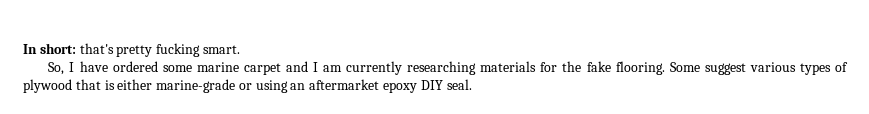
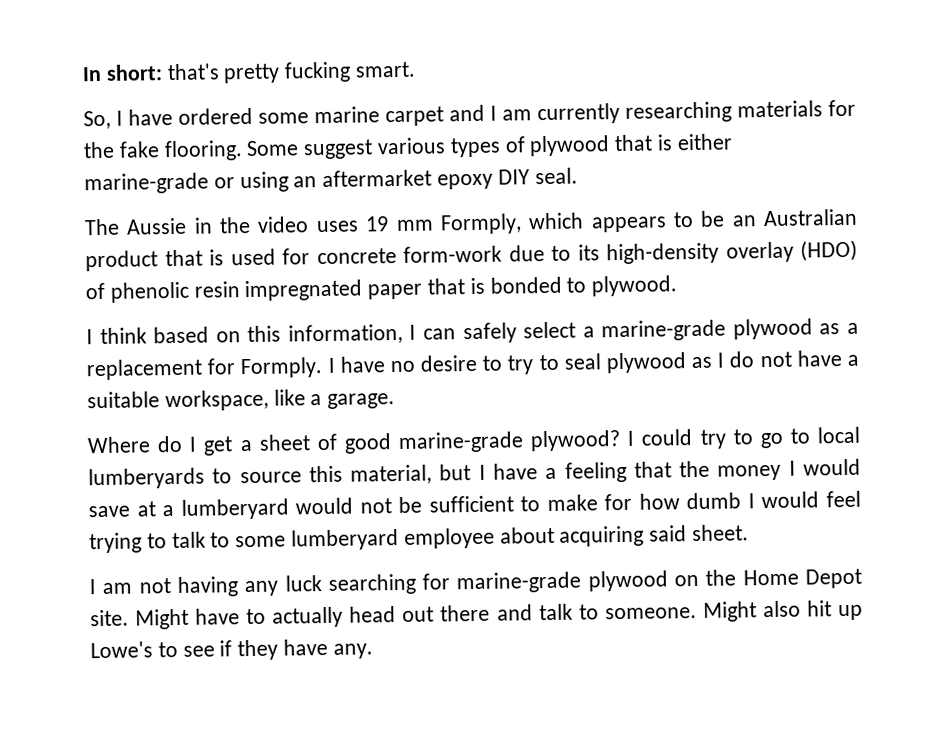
(472, 84) none -> [84,208,858,236] [85,239,858,272] [85,275,678,303] [86,318,859,345] [86,350,859,381] [87,389,396,412] [87,426,860,456] [88,458,862,490] [88,490,861,520] [89,524,750,554] [89,568,862,597] [90,600,864,630] [90,638,373,661] // The Aussie in the video uses 19 mm Formply, which appears to be an Australian product that is used for concrete form-work due to its high-density overlay (HDO) of phenolic resin impregnated paper that is bonded to plywood. // I think based on this information, I can safely select a marine-grade plywood as a replacement for Formply. I have no desire to try to seal plywood as I do not have a suitable workspace, like a garage. // Where do I get a sheet of good marine-grade plywood? I could try to go to local lumberyards to source this material, but I have a feeling that the money I would save at a lumberyard would not be sufficient to make for how dumb I would feel trying to talk to some lumberyard employee about acquiring said sheet. // I am not having any luck searching for marine-grade plywood on the Home Depot site. Might have to actually head out there and talk to someone. Might also hit up Lowe's to see if they have any.

